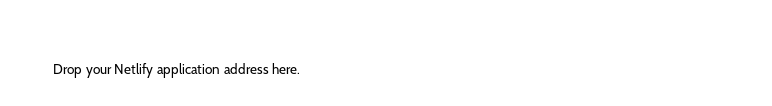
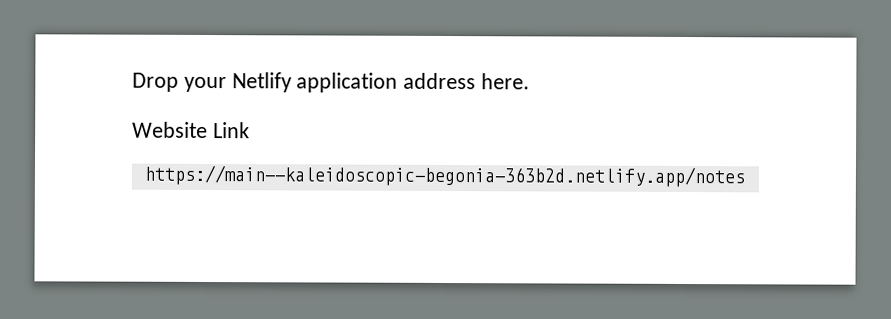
(301, 68) none -> [132,121,250,139] [143,164,745,188] // Website Link // https://main--kaleidoscopic-begonia-363b2d.netlify.app/notes

